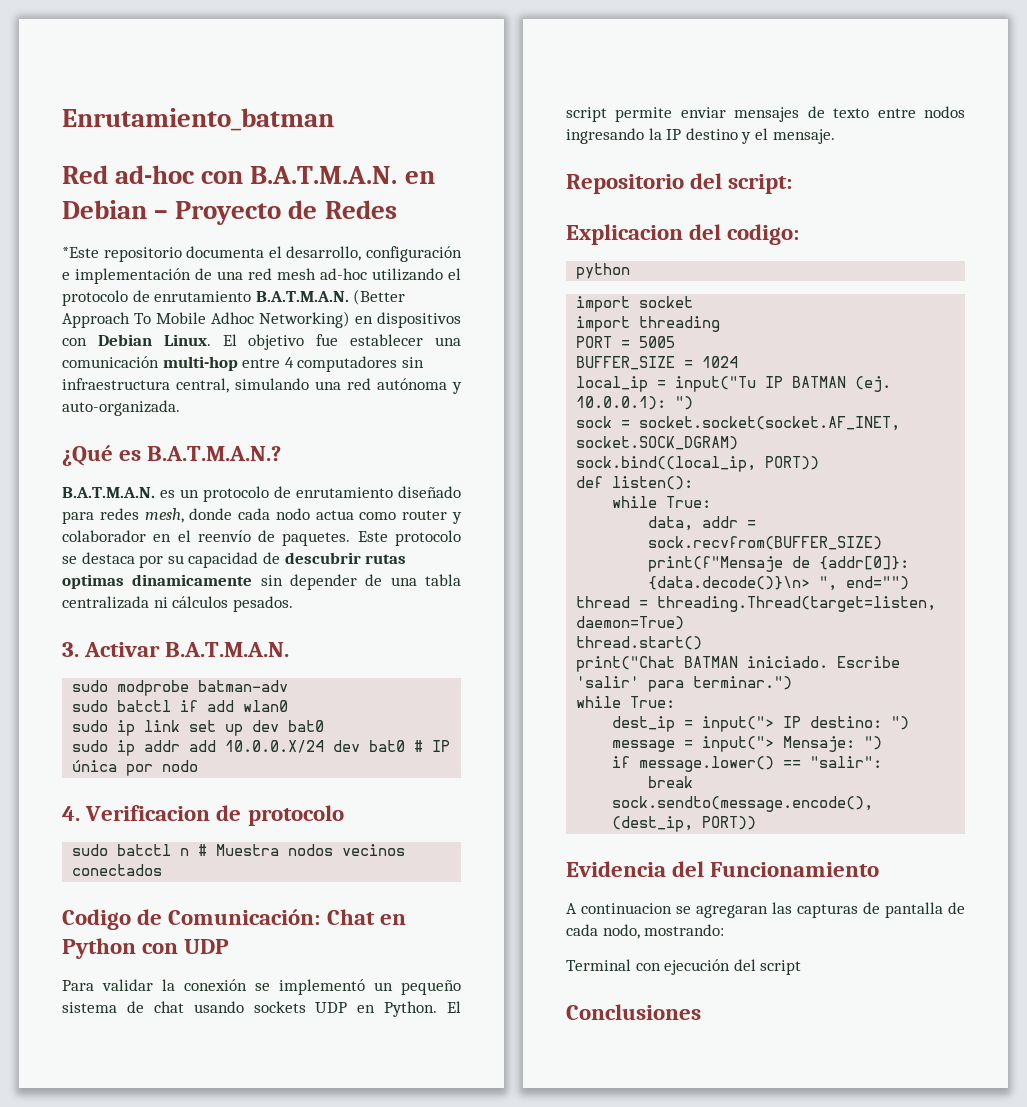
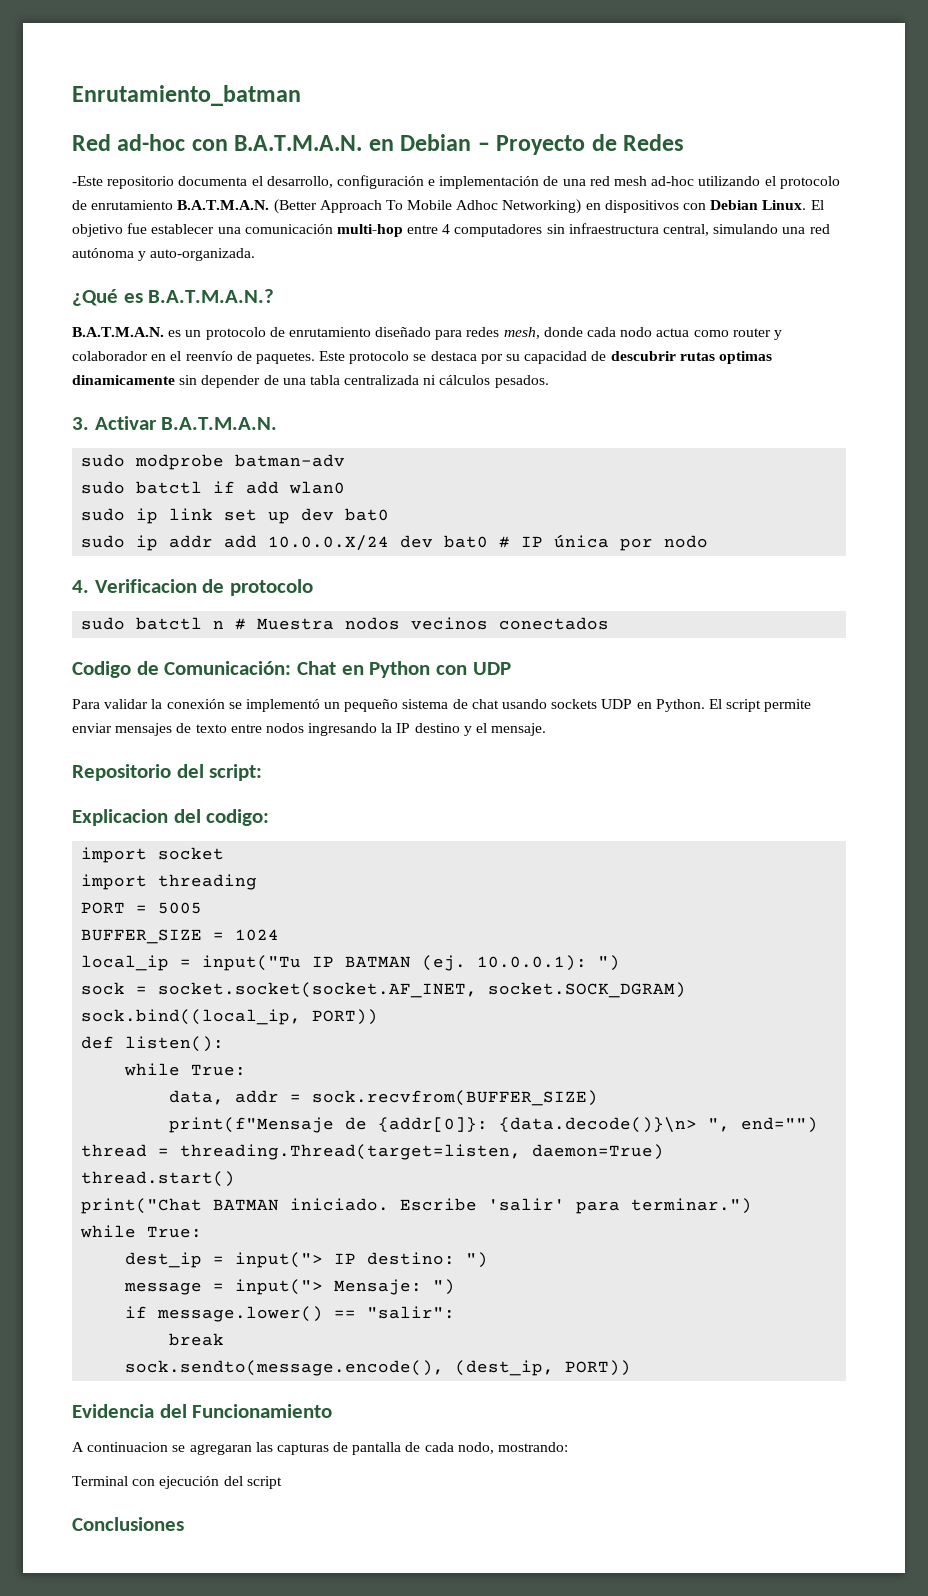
[62,247,99,258] *Este -> [72,176,103,186] -Este
[576,263,631,279] // python -> (270, 817) none

